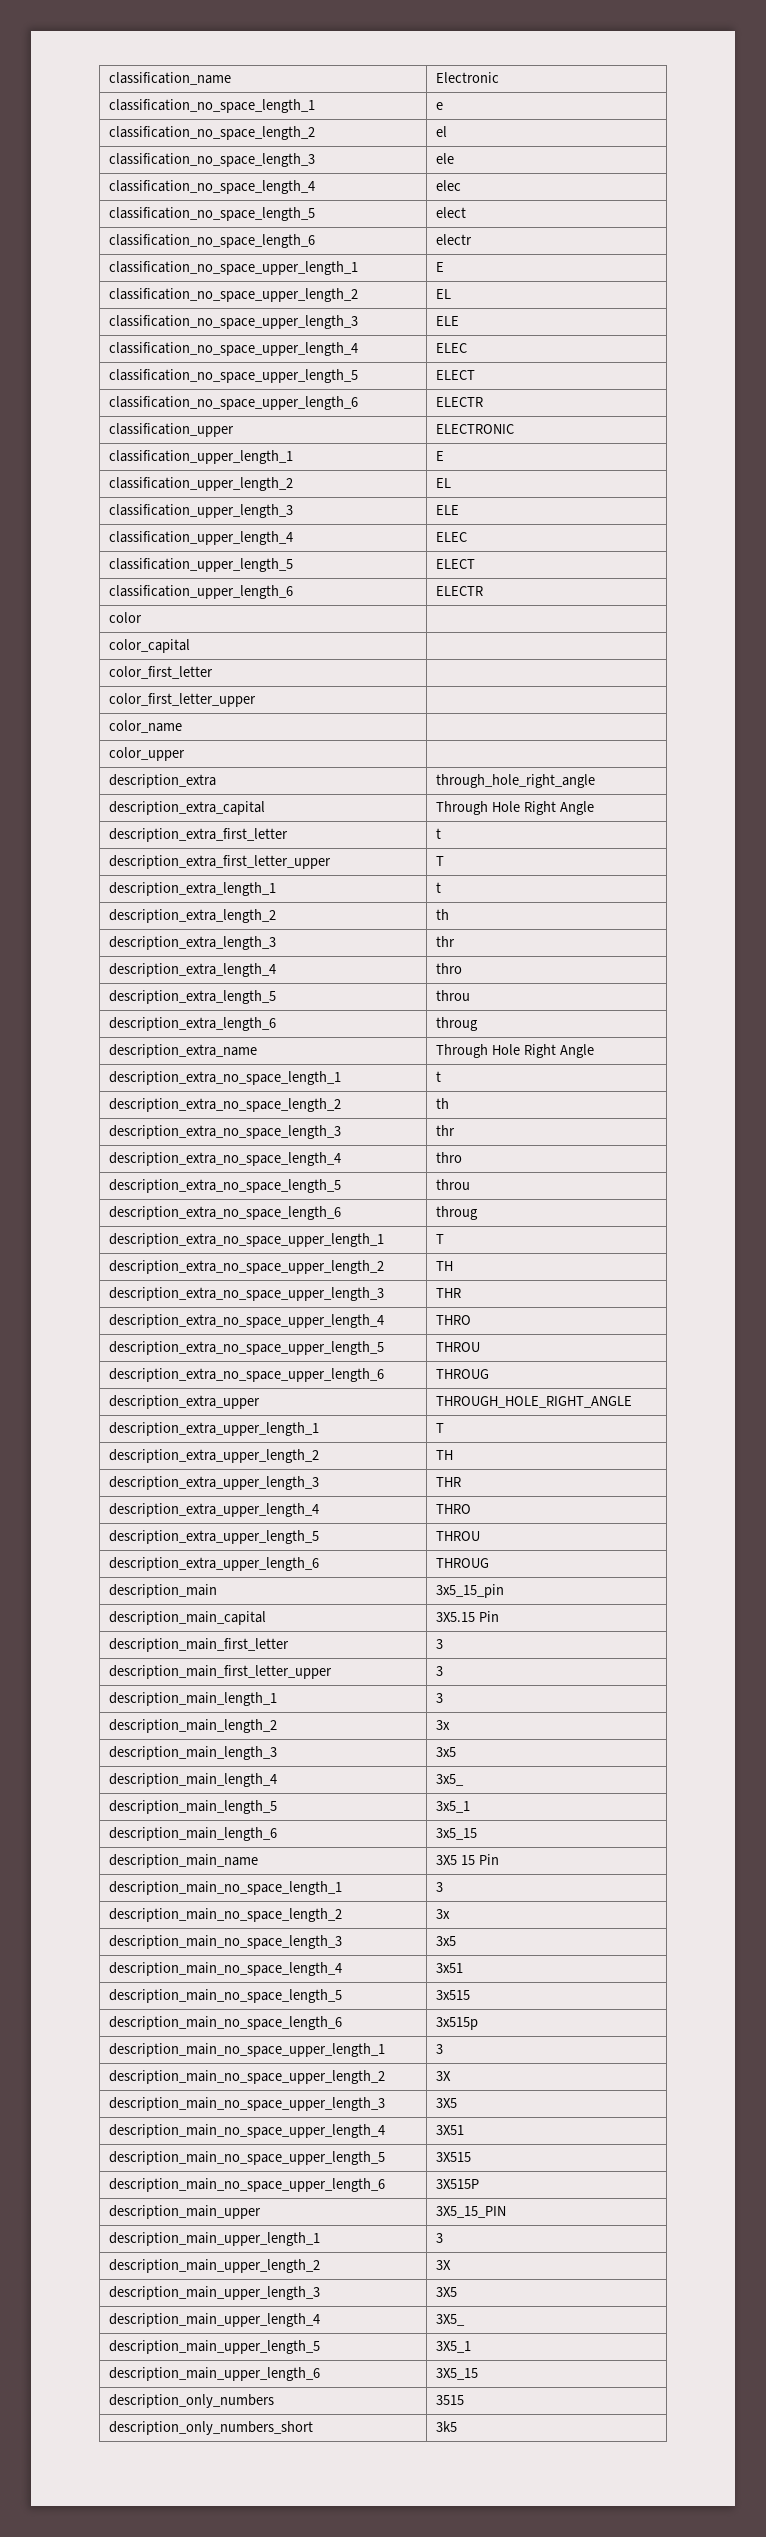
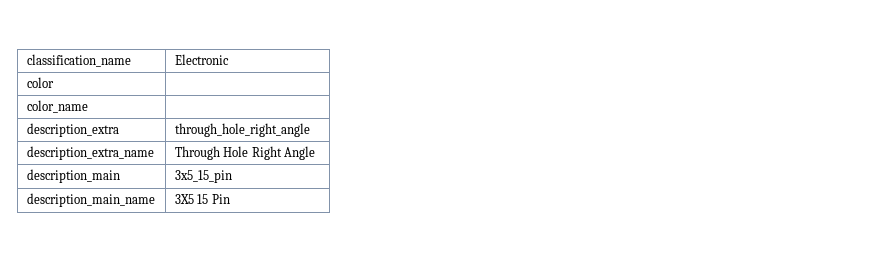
[109,99,316,113] [436,102,444,110] [109,126,316,140] [436,126,448,137] [109,153,316,167] [436,153,455,164] [109,180,316,194] [436,180,462,191] [109,207,316,221] [436,207,467,218] [109,234,316,248] [436,234,473,245] [109,261,359,275] [436,262,445,272] [109,288,359,302] [436,289,452,299] [109,315,359,329] [436,316,460,326] [109,342,359,356] [436,343,468,353] [109,369,359,383] [436,370,476,380] [109,396,359,410] [436,397,484,407] [109,423,235,437] [436,424,515,434] [109,450,294,464] [436,451,445,461] [109,477,294,491] [436,478,452,488] [109,504,294,518] [436,505,460,515] [109,531,294,545] [436,532,468,542] [109,558,294,572] [436,559,476,569] [109,585,294,599] [436,586,484,596] [109,612,143,623] [109,639,191,653] [109,666,214,679] [109,693,257,707] classification_no_space_length_1 | e // classification_no_space_length_2 | el // classification_no_space_length_3 | ele // classification_no_space_length_4 | elec // classification_no_space_length_5 | elect // classification_no_space_length_6 | electr // classification_no_space_upper_length_1 | E // classification_no_space_upper_length_2 | EL // classification_no_space_upper_length_3 | ELE // classification_no_space_upper_length_4 | ELEC // classification_no_space_upper_length_5 | ELECT // classification_no_space_upper_length_6 | ELECTR // classification_upper | ELECTRONIC // classification_upper_length_1 | E // classification_upper_length_2 | EL // classification_upper_length_3 | ELE // classification_upper_length_4 | ELEC // classification_upper_length_5 | ELECT // classification_upper_length_6 | ELECTR // color | // color_capital | // color_first_letter | // color_first_letter_upper -> [26,77,54,88] color
[109,747,186,761] // color_upper | -> (88, 106) none
[109,801,266,815] [436,801,594,815] [109,828,289,842] [436,828,442,839] [109,855,332,869] [436,856,445,866] [109,882,277,896] [436,882,442,893] [109,909,277,923] [436,909,450,920] [109,936,277,950] [436,936,456,947] [109,963,277,977] [436,963,463,974] [109,990,277,1004] [436,990,471,1001] [109,1017,277,1031] [436,1017,479,1031] // description_extra_capital | Through Hole Right Angle // description_extra_first_letter | t // description_extra_first_letter_upper | T // description_extra_length_1 | t // description_extra_length_2 | th // description_extra_length_3 | thr // description_extra_length_4 | thro // description_extra_length_5 | throu // description_extra_length_6 | throug -> (310, 130) none
[109,1071,342,1085] [436,1071,442,1082] [109,1098,342,1112] [436,1098,450,1109] [109,1125,342,1139] [436,1125,456,1136] [109,1152,342,1166] [436,1152,463,1163] [109,1179,342,1193] [436,1179,471,1190] [109,1206,342,1220] [436,1206,479,1220] [109,1233,385,1247] [436,1234,445,1244] [109,1260,385,1274] [436,1261,454,1271] [109,1287,385,1301] [436,1288,462,1298] [109,1314,385,1328] [436,1315,472,1325] [109,1341,385,1355] [436,1342,481,1352] [109,1368,385,1382] [436,1369,490,1379] [109,1395,261,1409] [436,1396,633,1408] [109,1422,320,1436] [436,1423,445,1433] [109,1449,320,1463] [436,1450,454,1460] [109,1476,320,1490] [436,1477,462,1487] [109,1503,320,1517] [436,1504,472,1514] [109,1530,320,1544] [436,1531,481,1541] [109,1557,320,1571] [436,1558,490,1568] [109,1584,218,1598] [436,1584,505,1598] [109,1611,267,1625] [436,1611,499,1622] [109,1638,290,1652] [436,1639,444,1649] [109,1665,333,1679] [436,1666,444,1676] [109,1692,278,1706] [436,1693,444,1703] [109,1719,278,1733] [436,1720,451,1730] [109,1746,278,1760] [436,1747,457,1757] [109,1773,278,1787] [436,1774,465,1786] [109,1800,278,1814] [436,1801,471,1813] [109,1827,278,1841] [436,1828,478,1840] [109,1854,259,1868] [436,1854,499,1865] [109,1881,343,1895] [436,1882,444,1892] [109,1908,343,1922] [436,1909,451,1919] [109,1935,343,1949] [436,1936,457,1946] [109,1962,343,1976] [436,1963,464,1973] [109,1989,343,2003] [436,1990,471,2000] [109,2016,343,2030] [436,2017,479,2030] [109,2043,386,2057] [436,2044,444,2054] [109,2070,386,2084] [436,2071,452,2081] [109,2097,386,2111] [436,2098,458,2108] [109,2124,386,2138] [436,2125,465,2135] [109,2151,386,2165] [436,2152,472,2162] [109,2178,386,2192] [436,2179,480,2189] [109,2205,262,2219] [436,2206,507,2218] [109,2232,321,2246] [436,2233,444,2243] [109,2259,321,2273] [436,2260,452,2270] [109,2286,321,2300] [436,2287,458,2297] [109,2313,321,2327] [436,2314,466,2326] [109,2340,321,2354] [436,2341,472,2353] [109,2367,321,2381] [436,2368,479,2380] [109,2394,275,2408] [436,2395,465,2405] [109,2421,314,2435] [436,2421,458,2432] description_extra_no_space_length_1 | t // description_extra_no_space_length_2 | th // description_extra_no_space_length_3 | thr // description_extra_no_space_length_4 | thro // description_extra_no_space_length_5 | throu // description_extra_no_space_length_6 | throug // description_extra_no_space_upper_length_1 | T // description_extra_no_space_upper_length_2 | TH // description_extra_no_space_upper_length_3 | THR // description_extra_no_space_upper_length_4 | THRO // description_extra_no_space_upper_length_5 | THROU // description_extra_no_space_upper_length_6 | THROUG // description_extra_upper | THROUGH_HOLE_RIGHT_ANGLE // description_extra_upper_length_1 | T // description_extra_upper_length_2 | TH // description_extra_upper_length_3 | THR // description_extra_upper_length_4 | THRO // description_extra_upper_length_5 | THROU // description_extra_upper_length_6 | THROUG // description_main | 3x5_15_pin // description_main_capital | 3X5.15 Pin // description_main_first_letter | 3 // description_main_first_letter_upper | 3 // description_main_length_1 | 3 // description_main_length_2 | 3x // description_main_length_3 | 3x5 // description_main_length_4 | 3x5_ // description_main_length_5 | 3x5_1 // description_main_length_6 | 3x5_15 // description_main_name | 3X5 15 Pin // description_main_no_space_length_1 | 3 // description_main_no_space_length_2 | 3x // description_main_no_space_length_3 | 3x5 // description_main_no_space_length_4 | 3x51 // description_main_no_space_length_5 | 3x515 // description_main_no_space_length_6 | 3x515p // description_main_no_space_upper_length_1 | 3 // description_main_no_space_upper_length_2 | 3X // description_main_no_space_upper_length_3 | 3X5 // description_main_no_space_upper_length_4 | 3X51 // description_main_no_space_upper_length_5 | 3X515 // description_main_no_space_upper_length_6 | 3X515P // description_main_upper | 3X5_15_PIN // description_main_upper_length_1 | 3 // description_main_upper_length_2 | 3X // description_main_upper_length_3 | 3X5 // description_main_upper_length_4 | 3X5_ // description_main_upper_length_5 | 3X5_1 // description_main_upper_length_6 | 3X5_15 // description_only_numbers | 3515 // description_only_numbers_short | 3k5 -> [26,169,120,183] [174,170,232,183] [26,193,155,207] [174,194,230,204] description_main | 3x5_15_pin // description_main_name | 3X5 15 Pin

